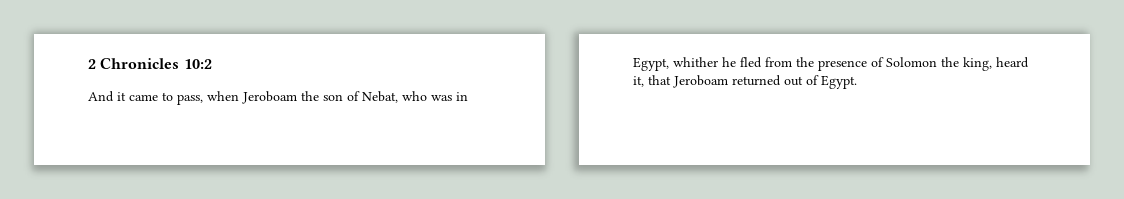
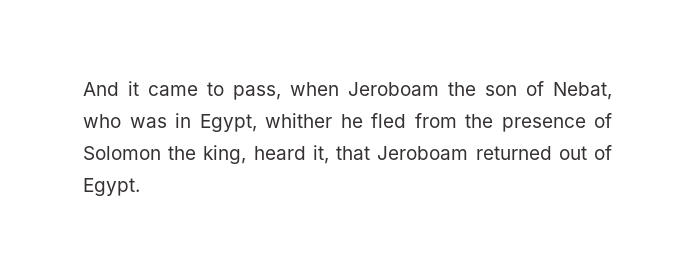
[88,58,212,69] 2 Chronicles 10:2 // -> (83, 89) none

